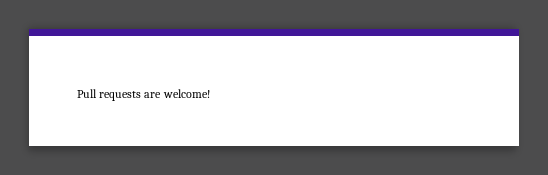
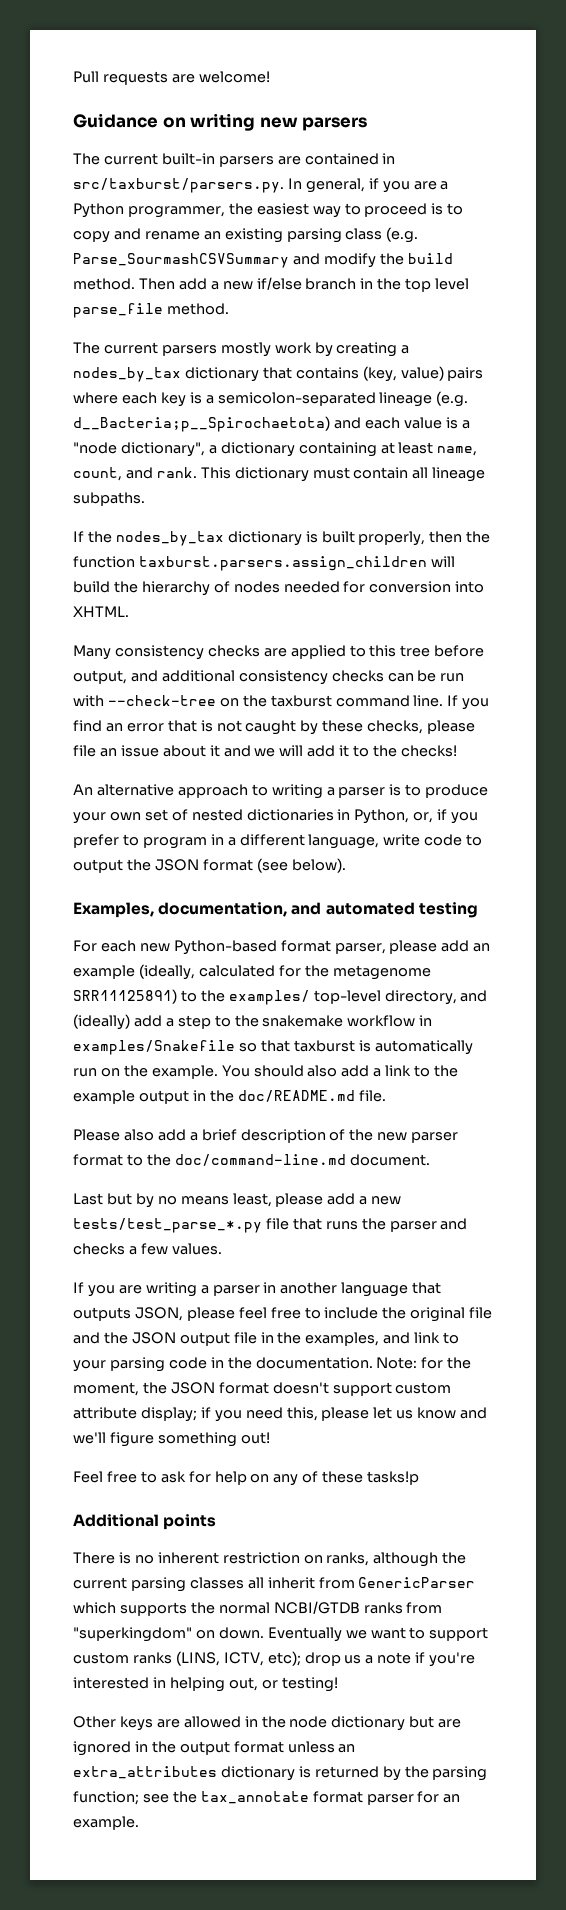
(210, 93) none -> [73,113,368,131] [73,153,396,167] [73,178,449,193] [73,203,464,218] [73,227,419,243] [73,253,453,268] [73,277,470,292] [73,303,229,318] [73,342,410,357] [73,366,484,382] [73,391,469,407] [73,416,470,432] [73,442,478,457] [73,467,486,482] [73,492,145,506] [73,531,491,546] [73,556,455,571] [73,581,485,596] [73,606,129,617] [73,645,485,660] [73,670,465,685] [73,695,490,710] [73,720,476,735] [73,745,457,757] [73,784,489,799] [73,809,479,824] [73,834,483,849] [73,858,346,873] [73,902,478,918] [73,940,491,955] [73,964,431,980] [73,989,488,1005] [73,1014,433,1030] [73,1040,473,1055] [73,1065,459,1079] [73,1090,386,1104] [73,1129,459,1143] [73,1154,430,1166] [73,1193,402,1208] [73,1218,468,1233] [73,1243,222,1255] [73,1282,442,1297] [73,1307,493,1322] [73,1332,460,1346] [73,1357,472,1372] [73,1382,452,1396] [73,1407,488,1422] [73,1432,270,1447] [73,1471,420,1486] [73,1514,217,1530] [73,1552,467,1567] [73,1577,476,1592] [73,1601,443,1616] [73,1627,489,1642] [73,1651,476,1667] [73,1677,338,1692] [73,1716,462,1731] [73,1741,356,1756] [73,1766,488,1781] [73,1791,461,1805] [73,1816,139,1830] // Guidance on writing new parsers // The current built-in parsers are contained in src/taxburst/parsers.py. In general, if you are a Python programmer, the easiest way to proceed is to copy and rename an existing parsing class (e.g. Parse_SourmashCSVSummary and modify the build method. Then add a new if/else branch in the top level parse_file method. // The current parsers mostly work by creating a nodes_by_tax dictionary that contains (key, value) pairs where each key is a semicolon-separated lineage (e.g. d__Bacteria;p__Spirochaetota) and each value is a "node dictionary", a dictionary containing at least name, count, and rank. This dictionary must contain all lineage subpaths. // If the nodes_by_tax dictionary is built properly, then the function taxburst.parsers.assign_children will build the hierarchy of nodes needed for conversion into XHTML. // Many consistency checks are applied to this tree before output, and additional consistency checks can be run with --check-tree on the taxburst command line. If you find an error that is not caught by these checks, please file an issue about it and we will add it to the checks! // An alternative approach to writing a parser is to produce your own set of nested dictionaries in Python, or, if you prefer to program in a different language, write code to output the JSON format (see below). // Examples, documentation, and automated testing // For each new Python-based format parser, please add an example (ideally, calculated for the metagenome SRR11125891) to the examples/ top-level directory, and (ideally) add a step to the snakemake workflow in examples/Snakefile so that taxburst is automatically run on the example. You should also add a link to the example output in the doc/README.md file. // Please also add a brief description of the new parser format to the doc/command-line.md document. // Last but by no means least, please add a new tests/test_parse_*.py file that runs the parser and checks a few values. // If you are writing a parser in another language that outputs JSON, please feel free to include the original file and the JSON output file in the examples, and link to your parsing code in the documentation. Note: for the moment, the JSON format doesn't support custom attribute display; if you need this, please let us know and we'll figure something out! // Feel free to ask for help on any of these tasks!p // Additional points // There is no inherent restriction on ranks, although the current parsing classes all inherit from GenericParser which supports the normal NCBI/GTDB ranks from "superkingdom" on down. Eventually we want to support custom ranks (LINS, ICTV, etc); drop us a note if you're interested in helping out, or testing! // Other keys are allowed in the node dictionary but are ignored in the output format unless an extra_attributes dictionary is returned by the parsing function; see the tax_annotate format parser for an example.

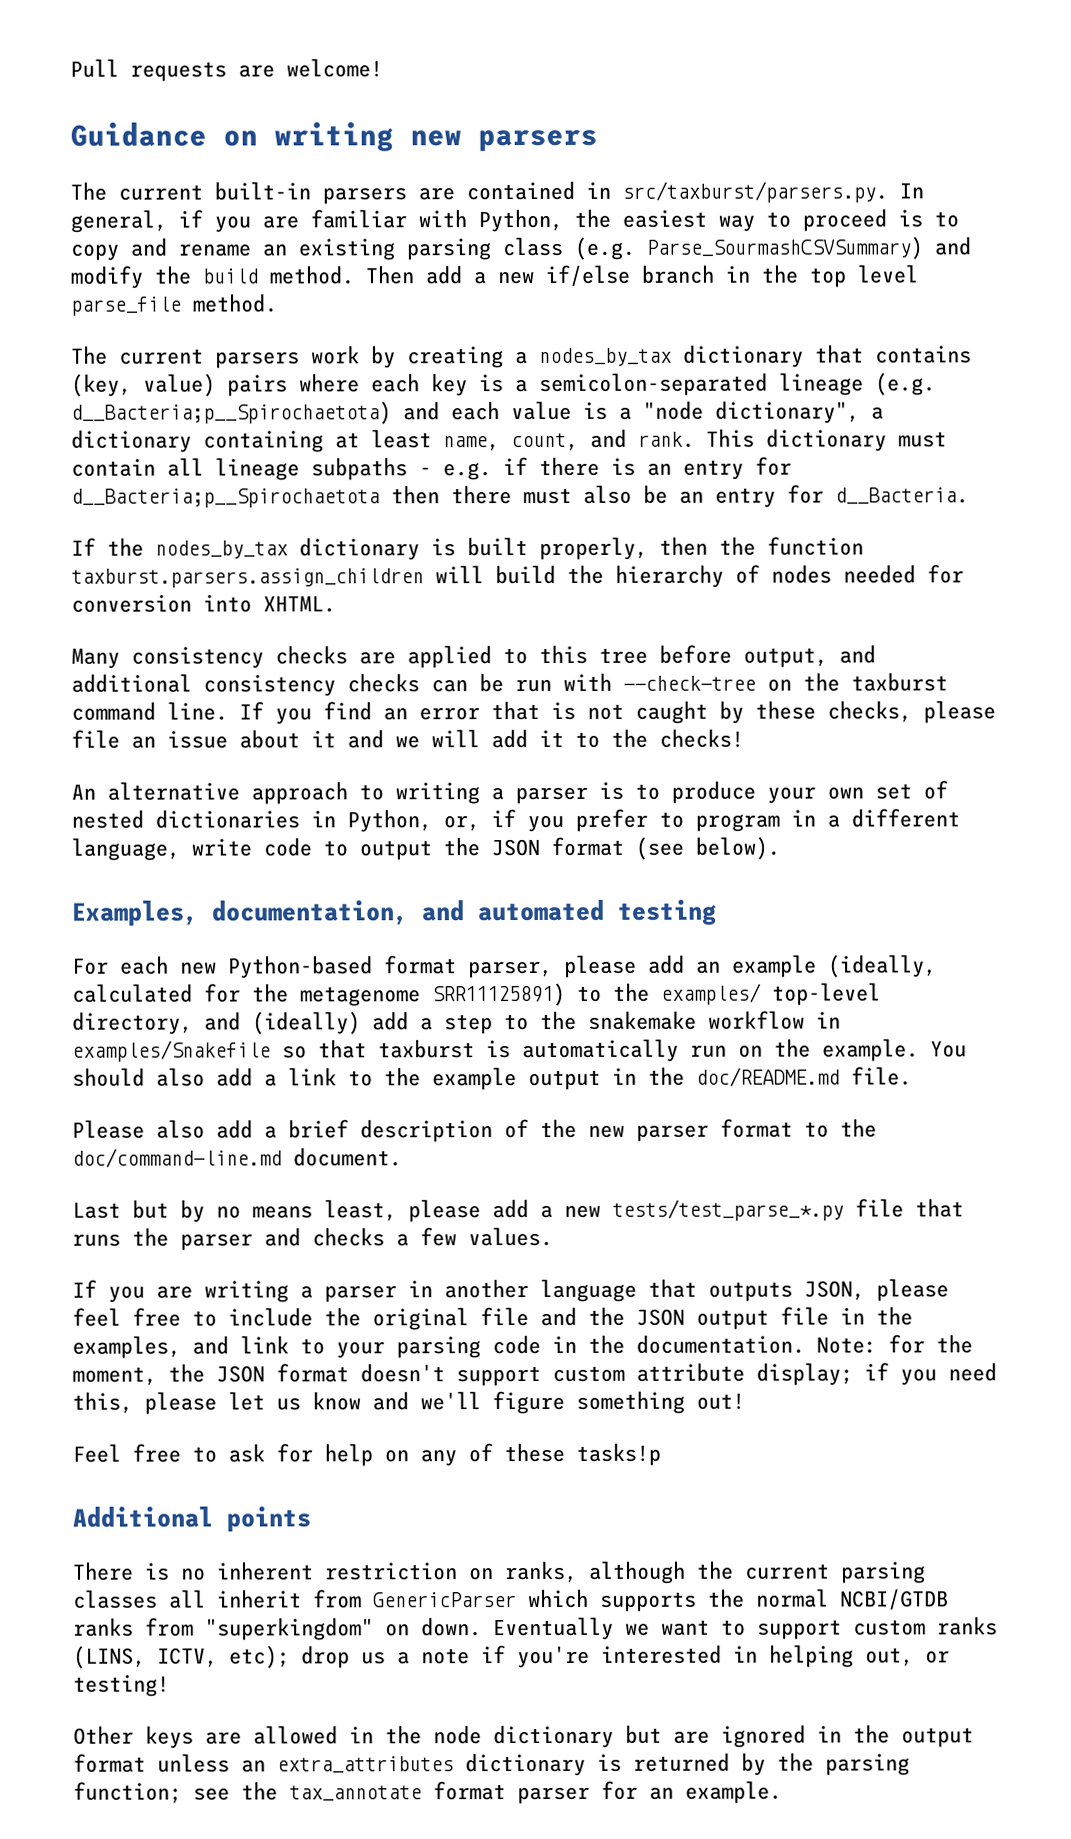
[440,181,449,190] [73,203,225,218] a Python programmer, -> [310,208,563,233] familiar with Python,
[73,253,289,268] Parse_SourmashCSVSummary -> [646,236,923,260] Parse_SourmashCSVSummary)
[220,342,271,357] mostly -> (300, 360) none
[73,492,145,506] subpaths. -> [311,456,792,481] [71,484,969,508] subpaths - e.g. if there is an entry for d__Bacteria;p__Spirochaetota then there must also be an entry for d__Bacteria.

